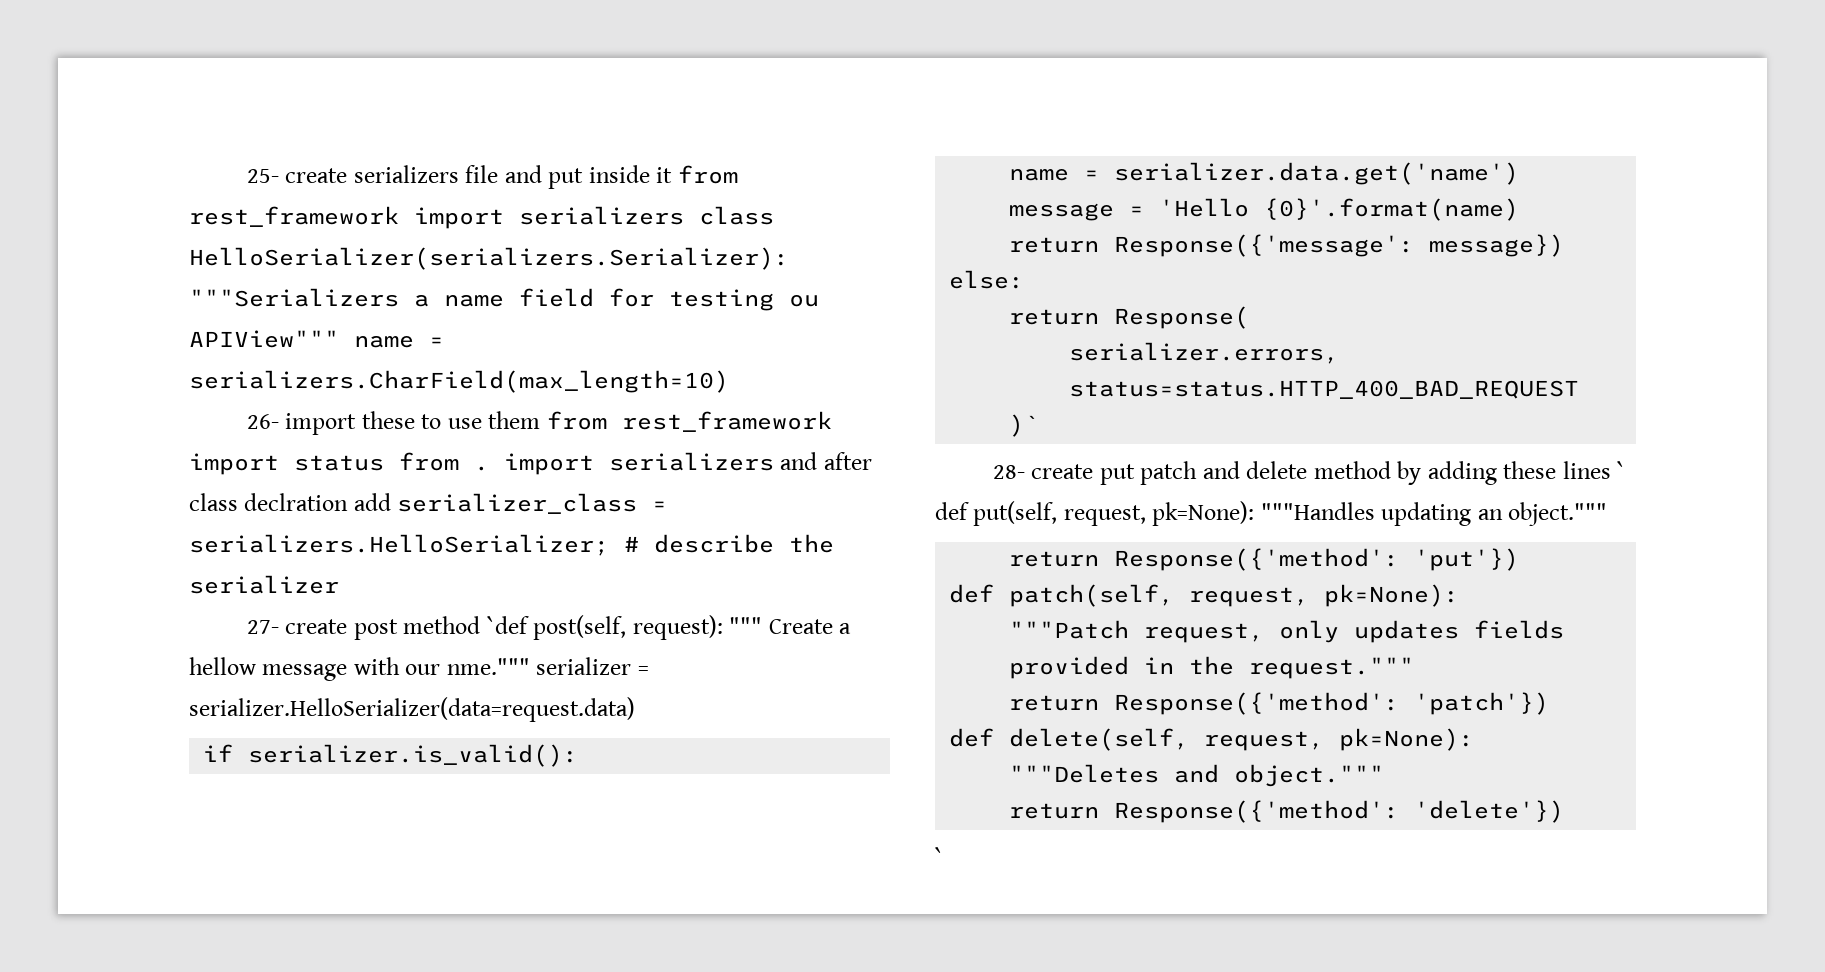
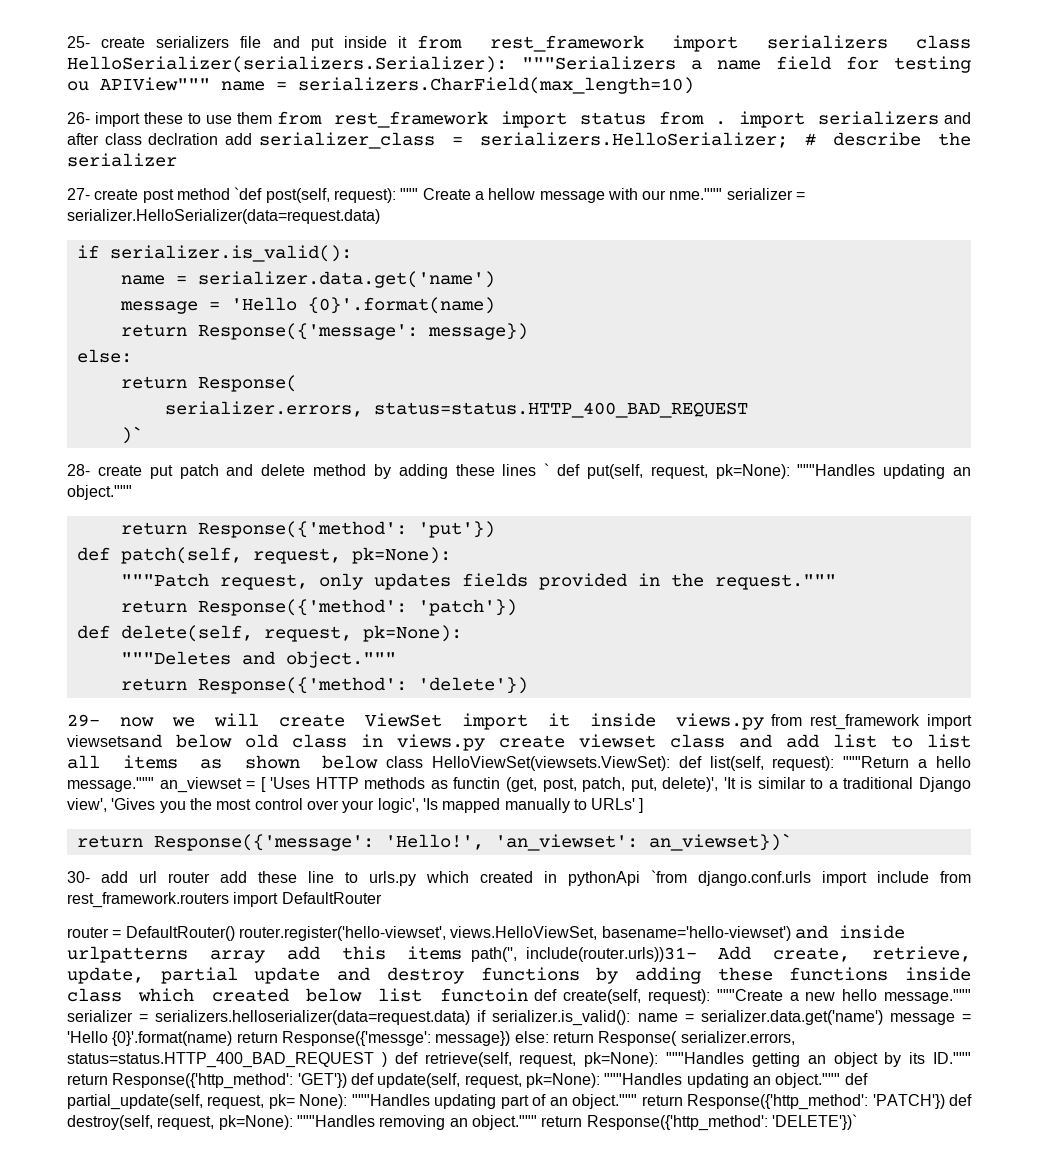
[935,847,943,865] ` -> [67,713,972,730] [67,734,971,751] [67,755,971,771] [67,777,971,793] [67,798,644,813] [76,833,792,851] [67,870,971,886] [67,892,382,908] [67,925,905,941] [67,946,971,963] [67,967,972,984] [67,988,972,1004] [67,1010,971,1026] [67,1031,795,1046] [67,1052,972,1068] [67,1073,868,1089] [67,1094,972,1110] [67,1114,857,1131] 29- now we will create ViewSet import it inside views.py from rest_framework import viewsetsand below old class in views.py create viewset class and add list to list all items as shown below class HelloViewSet(viewsets.ViewSet): def list(self, request): """Return a hello message.""" an_viewset = [ 'Uses HTTP methods as functin (get, post, patch, put, delete)', 'It is similar to a traditional Django view', 'Gives you the most control over your logic', 'Is mapped manually to URLs' ] // return Response({'message': 'Hello!', 'an_viewset': an_viewset})` // 30- add url router add these line to urls.py which created in pythonApi `from django.conf.urls import include from rest_framework.routers import DefaultRouter // router = DefaultRouter() router.register('hello-viewset', views.HelloViewSet, basename='hello-viewset') and inside urlpatterns array add this items path('', include(router.urls))31- Add create, retrieve, update, partial update and destroy functions by adding these functions inside class which created below list functoin def create(self, request): """Create a new hello message.""" serializer = serializers.helloserializer(data=request.data) if serializer.is_valid(): name = serializer.data.get('name') message = 'Hello {0}'.format(name) return Response({'messge': message}) else: return Response( serializer.errors, status=status.HTTP_400_BAD_REQUEST ) def retrieve(self, request, pk=None): """Handles getting an object by its ID.""" return Response({'http_method': 'GET'}) def update(self, request, pk=None): """Handles updating an object.""" def partial_update(self, request, pk= None): """Handles updating part of an object.""" return Response({'http_method': 'PATCH'}) def destroy(self, request, pk=None): """Handles removing an object.""" return Response({'http_method': 'DELETE'})`

